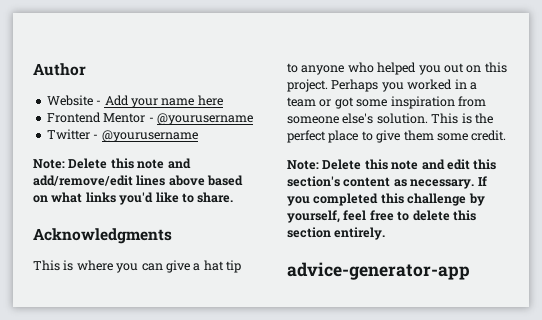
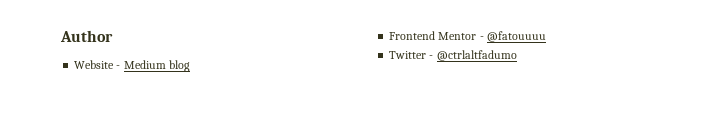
[104,95,223,108] Add your name here -> [123,60,190,72] Medium blog
[156,113,253,125] @yourusername -> [486,31,546,42] @fatouuuu
[101,130,198,142] [33,158,191,169] [33,175,244,186] [33,192,234,205] [33,228,172,244] [33,260,241,273] [287,62,507,75] [287,79,477,92] [287,96,486,109] [287,113,493,124] [287,130,507,143] [287,159,497,170] [287,176,487,189] [287,193,485,206] [287,210,476,223] [287,227,386,240] [287,262,470,280] @yourusername // Note: Delete this note and add/remove/edit lines above based on what links you'd like to share. // Acknowledgments // This is where you can give a hat tip to anyone who helped you out on this project. Perhaps you worked in a team or got some inspiration from someone else's solution. This is the perfect place to give them some credit. // Note: Delete this note and edit this section's content as necessary. If you completed this challenge by yourself, feel free to delete this section entirely. // advice-generator-app -> [436,50,517,61] @ctrlaltfadumo

